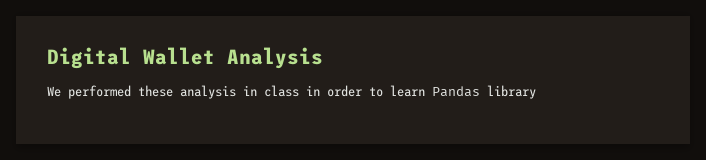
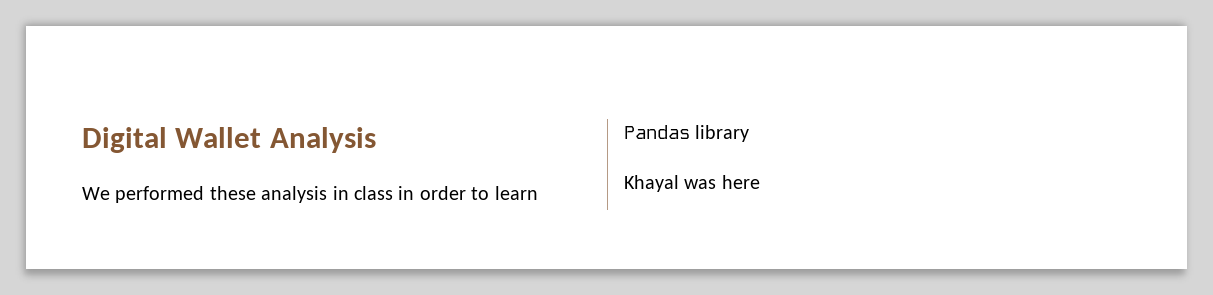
(536, 92) none -> [624,175,760,192] // Khayal was here

